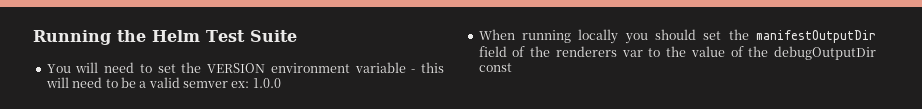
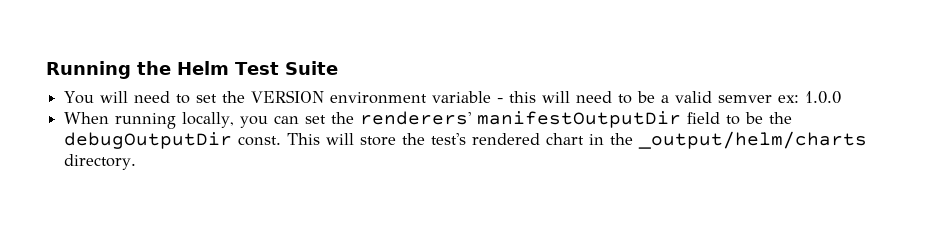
[578,29,749,44] locally you should set the -> [182,111,472,128] locally, you can set the renderers'
[512,46,876,60] [478,63,512,72] of the renderers var to the value of the debugOutputDir const -> [726,112,793,125] [64,131,868,149] [64,154,137,170] to be the debugOutputDir const. This will store the test's rendered chart in the _output/helm/charts directory.

